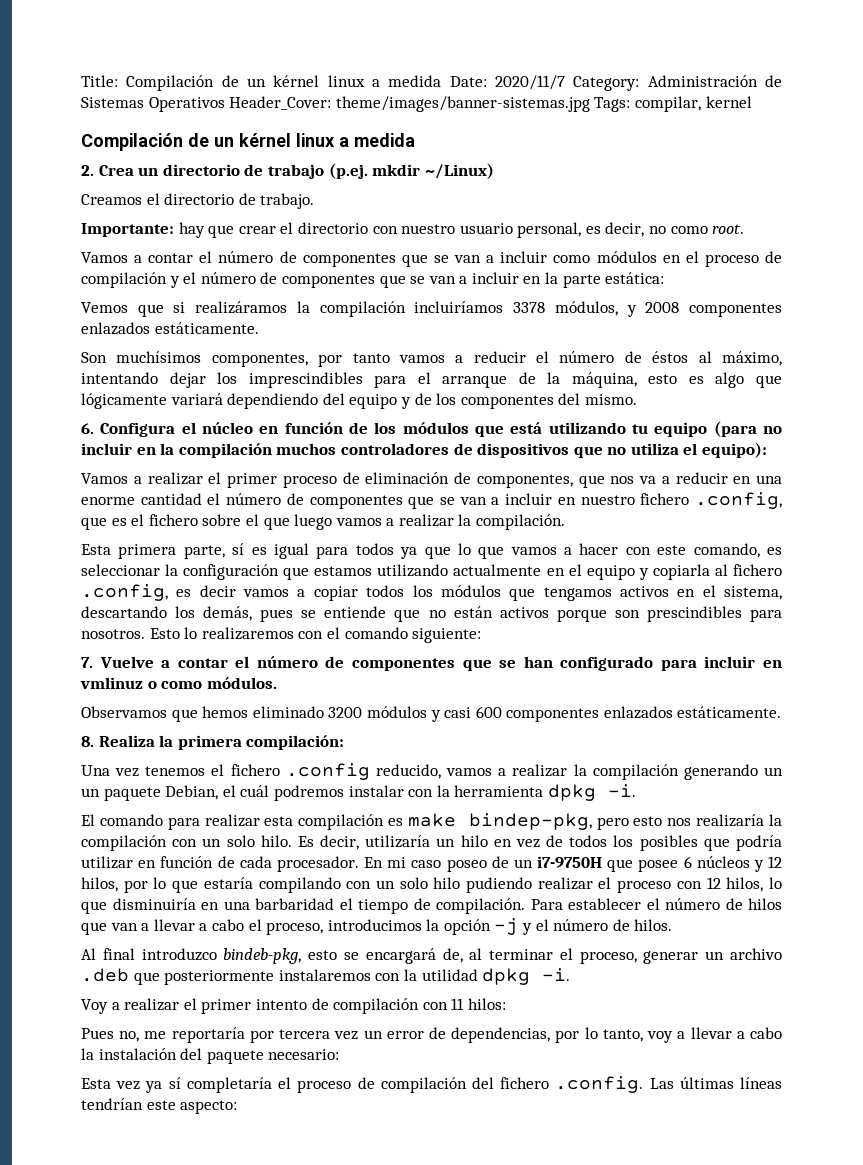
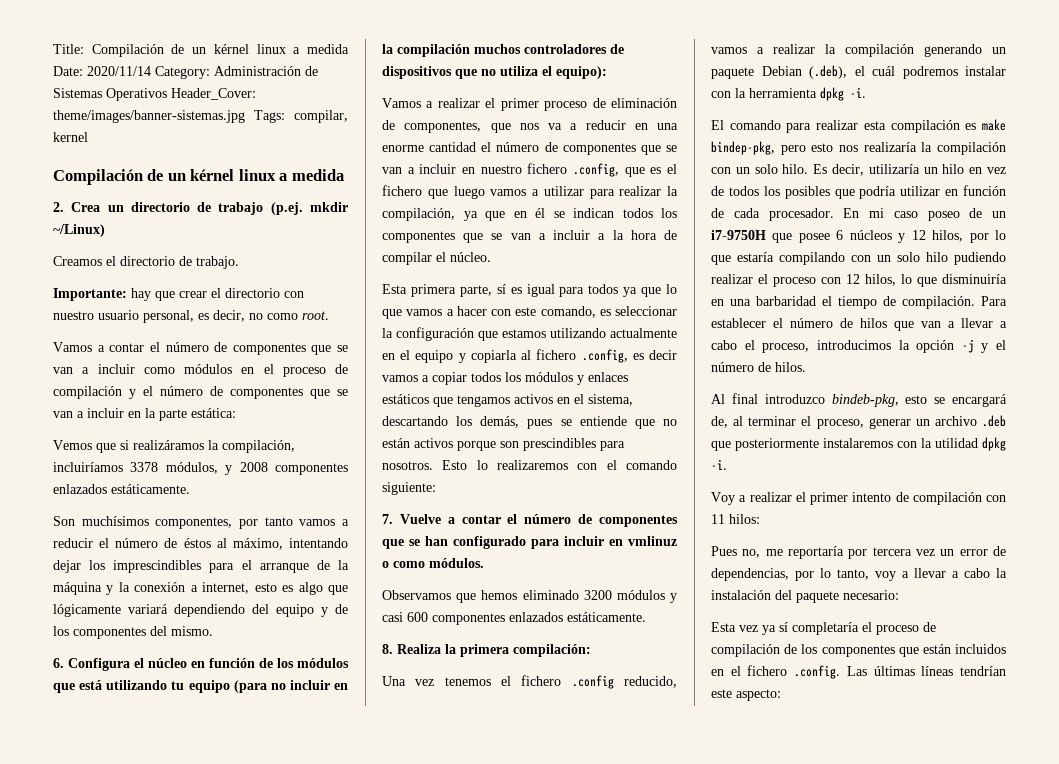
[494,75,565,90] 2020/11/7 -> [87,66,151,76] 2020/11/14
[319,301,406,317] compilación -> [222,440,295,453] compilación,
[571,372,637,388] máquina, -> [53,582,250,595] máquina y la conexión a internet,
[202,514,259,526] sobre el -> (422, 190) none
[398,514,566,530] realizar la compilación. -> [543,186,678,199] [382,208,677,221] [382,230,677,243] [382,252,491,265] utilizar para realizar la compilación, ya que en él se indican todos los componentes que se van a incluir a la hora de compilar el núcleo.
(501, 591) none -> [577,372,628,385] [382,394,429,404] y enlaces estáticos
[81,785,219,801] un paquete Debian, -> [711,65,847,79] paquete Debian (.deb),
[471,1077,494,1089] del -> [784,644,1006,657] [711,666,741,676] de los componentes que están incluidos en el

